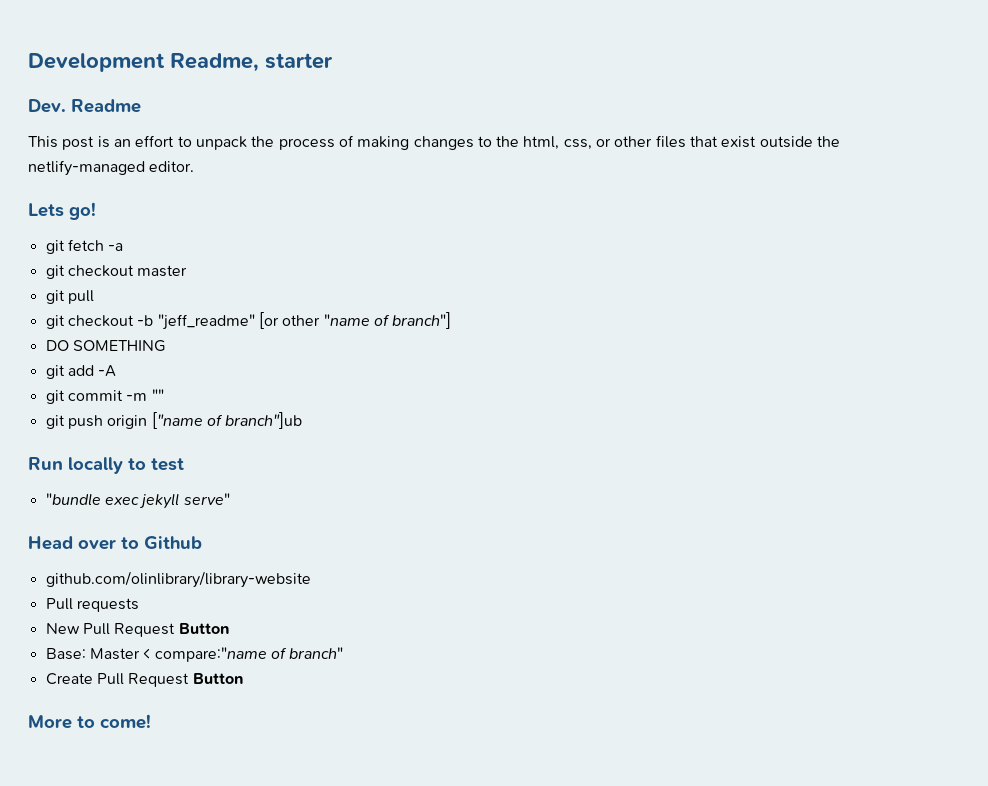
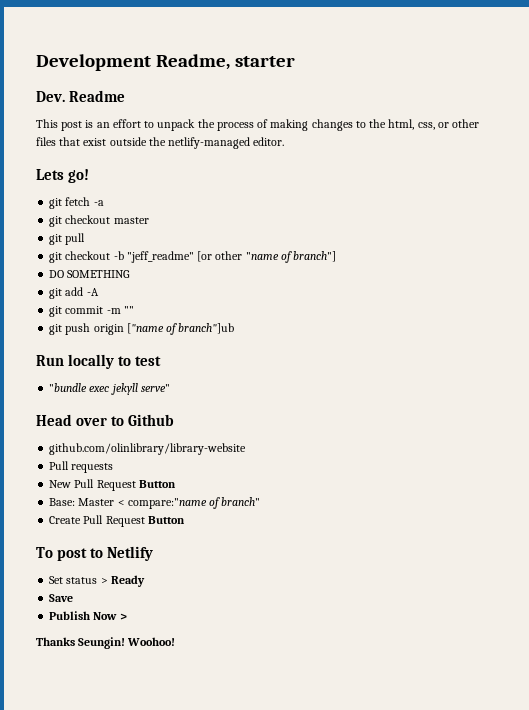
[28,714,151,729] More to come! -> [36,546,154,561] [49,575,145,587] [49,594,74,602] [49,611,127,620] [36,637,176,649] To post to Netlify // Set status > Ready // Save // Publish Now > // Thanks Seungin! Woohoo!

